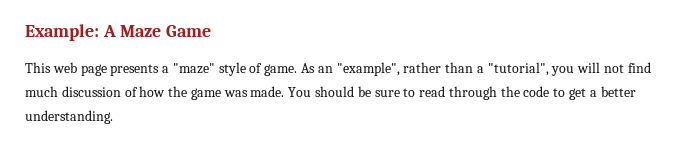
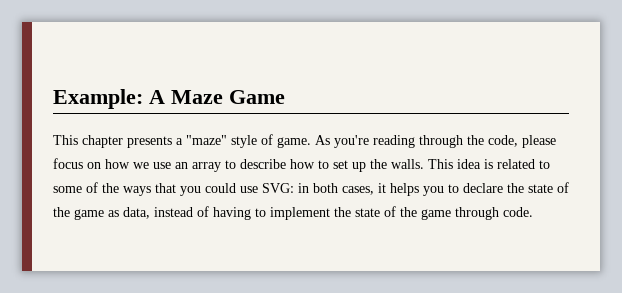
[52,62,107,76] web page -> [82,135,123,148] chapter
[317,62,651,76] [25,86,636,100] [25,110,113,124] an "example", rather than a "tutorial", you will not find much discussion of how the game was made. You should be sure to read through the code to get a better understanding. -> [334,135,556,148] [53,158,550,172] [53,182,569,196] [53,206,533,220] you're reading through the code, please focus on how we use an array to describe how to set up the walls. This idea is related to some of the ways that you could use SVG: in both cases, it helps you to declare the state of the game as data, instead of having to implement the state of the game through code.

